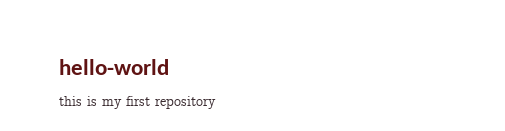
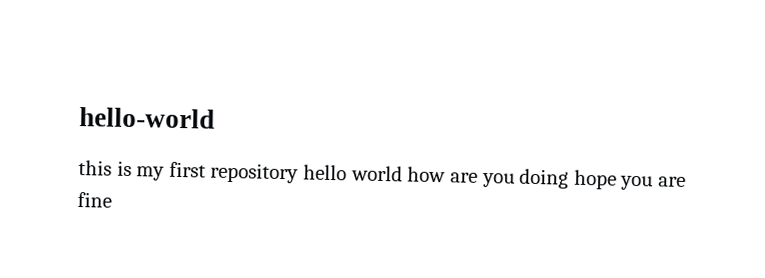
(216, 102) none -> [303,164,687,191] [77,192,112,208] hello world how are you doing hope you are fine

